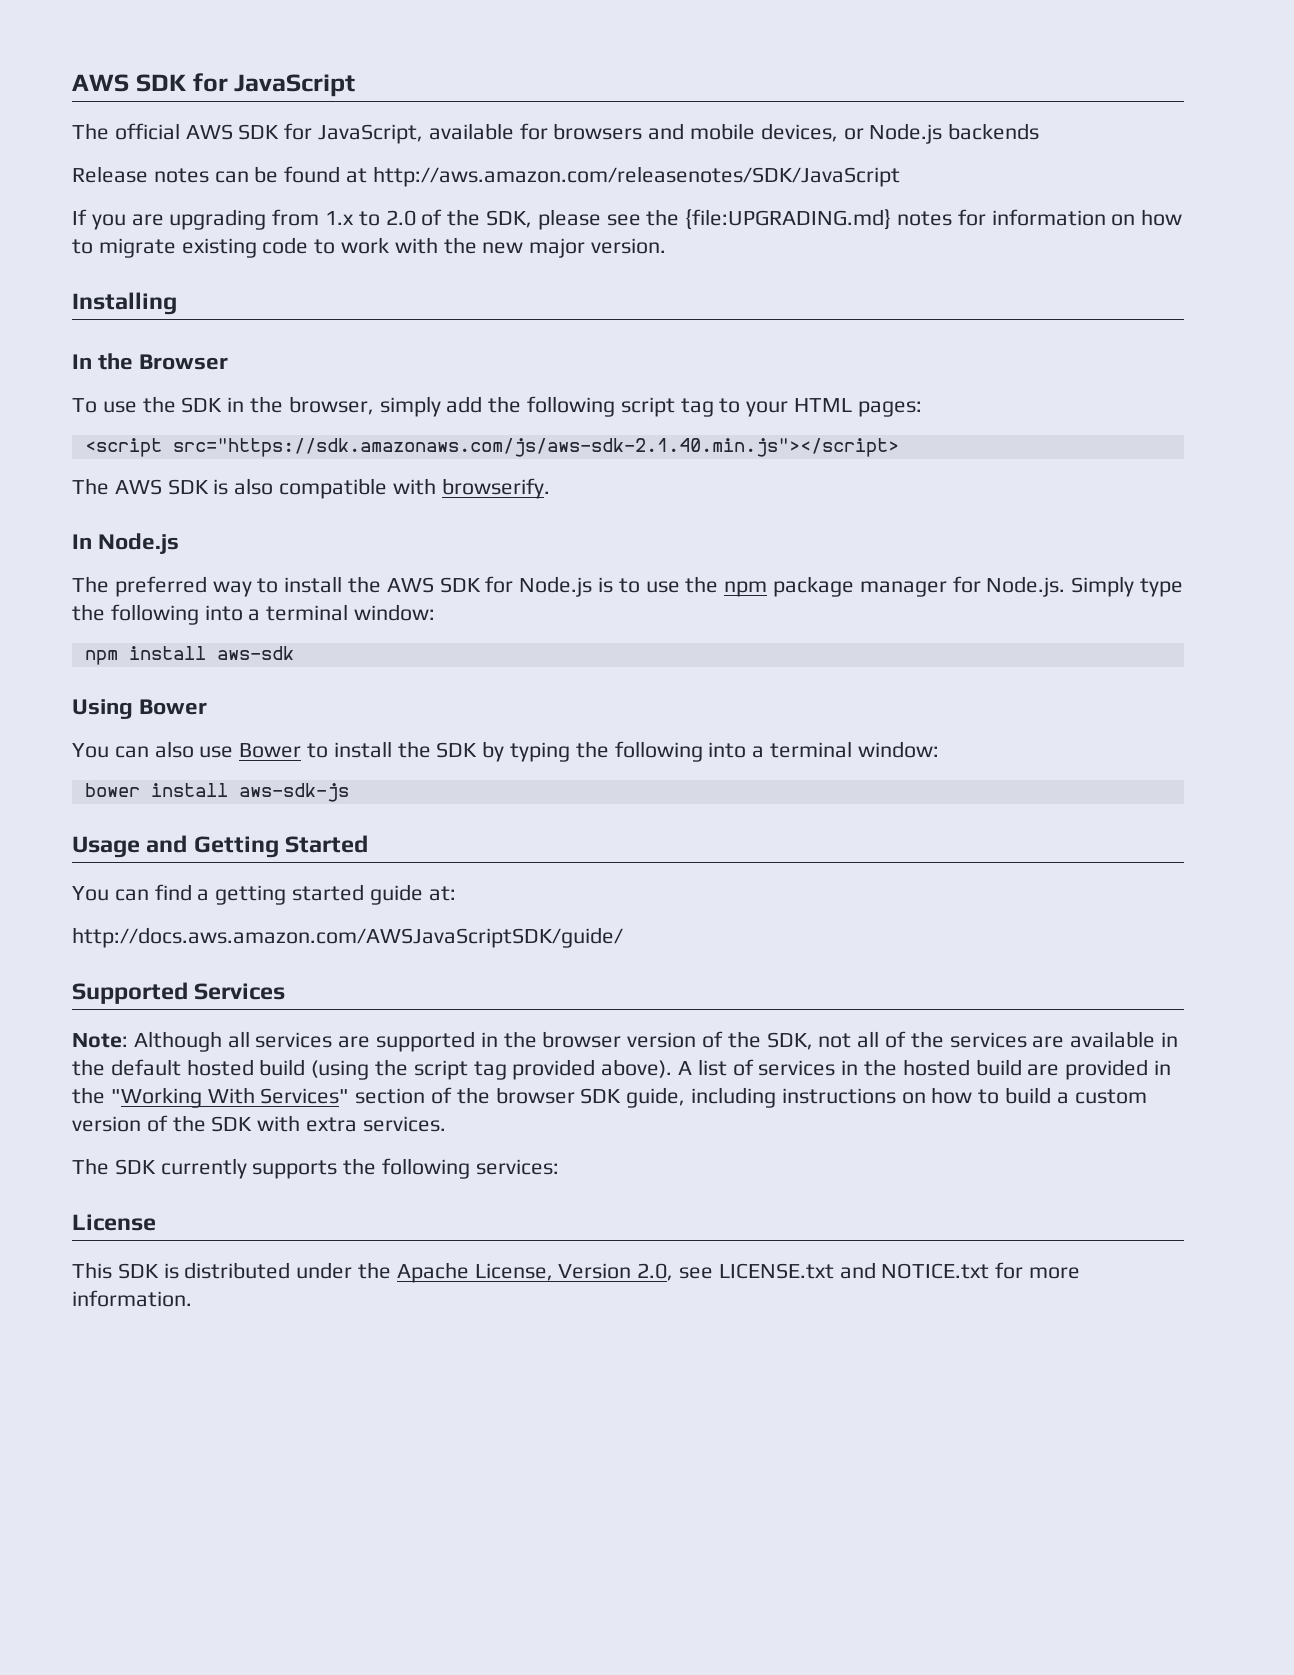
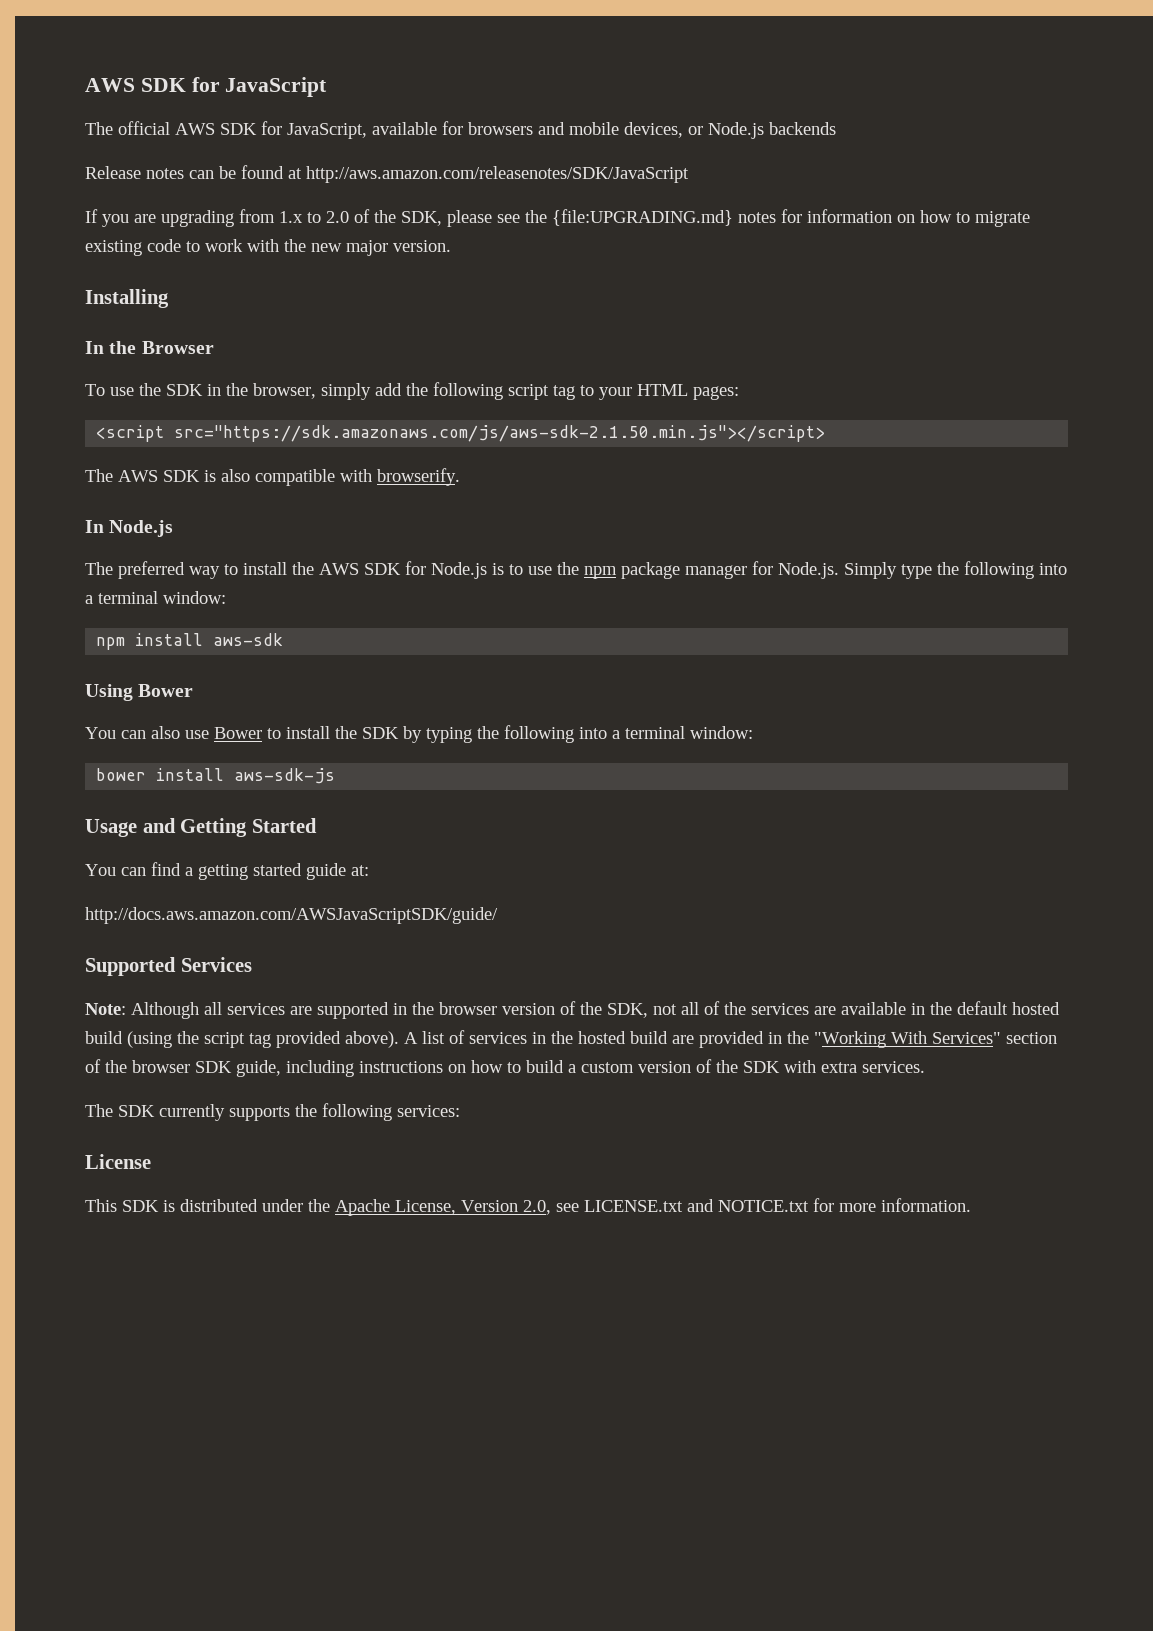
[172,438,899,457] src="https://sdk.amazonaws.com/js/aws-sdk-2.1.40.min.js"></script> -> [174,425,826,442] src="https://sdk.amazonaws.com/js/aws-sdk-2.1.50.min.js"></script>

